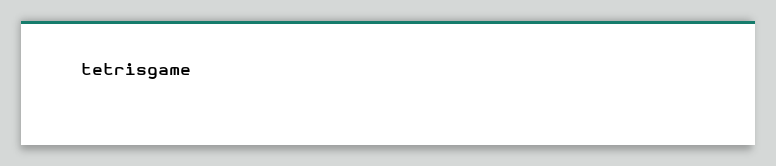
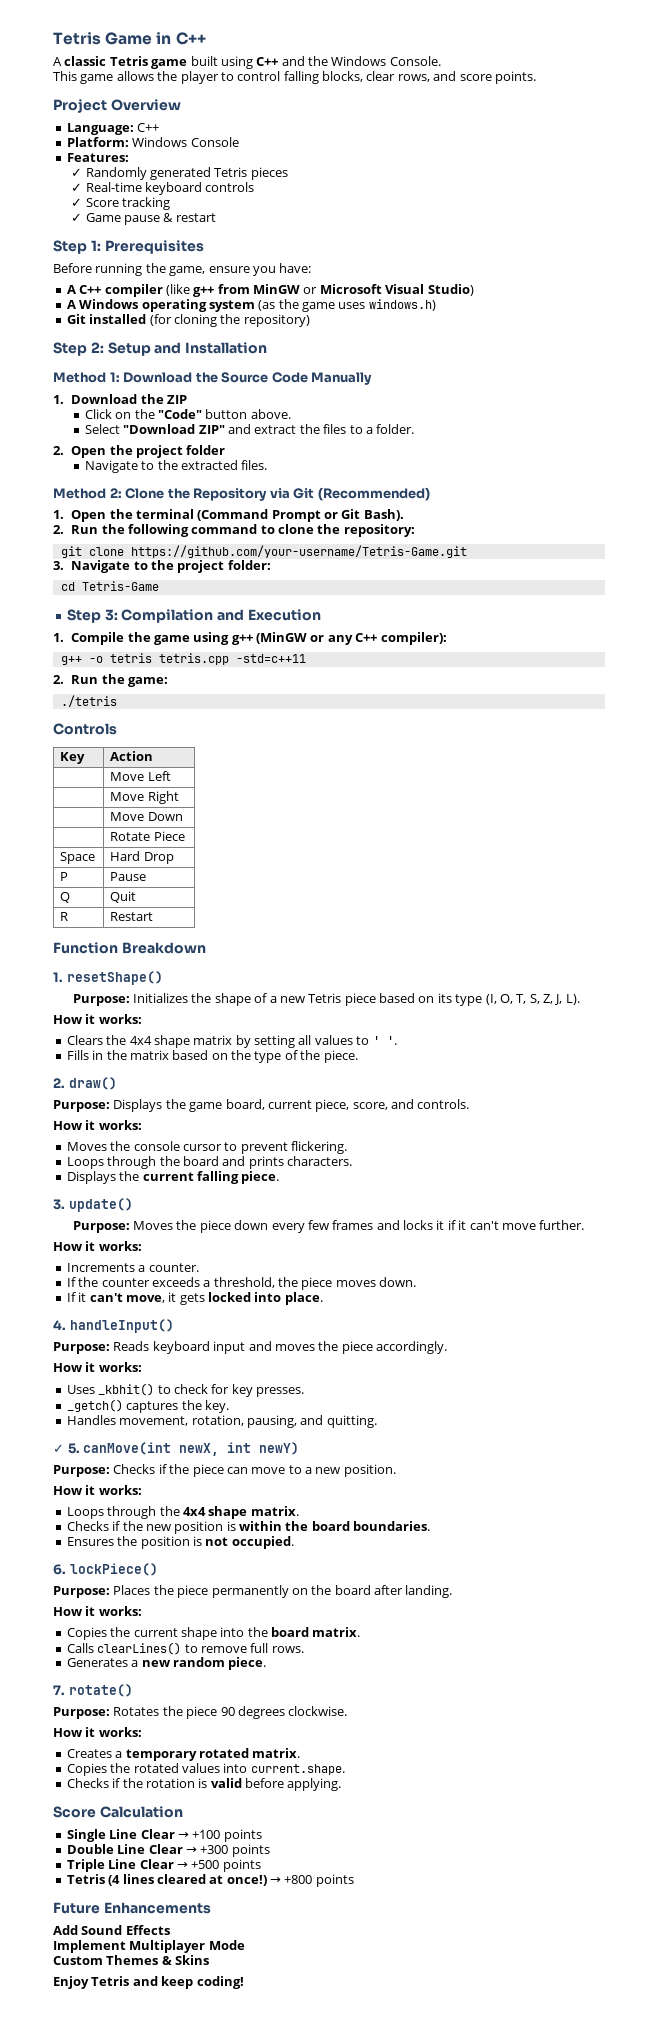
[81,63,191,79] tetrisgame -> [53,32,206,45] [53,56,441,69] [53,71,536,84] [53,99,181,113] [66,123,160,135] [66,137,239,147] [66,153,129,162] [71,167,288,180] [71,182,255,195] [71,197,170,210] [71,213,216,225] [53,240,204,254] [53,263,312,276] [66,284,474,297] [66,299,436,312] [66,314,310,327] [53,342,268,356] [53,372,373,385] [53,394,187,404] [84,409,291,419] [84,424,415,434] [53,445,226,458] [84,460,268,473] [53,487,430,501] [53,509,404,522] [53,524,415,537] [60,545,467,558] [53,560,271,573] [60,581,159,591] [66,609,321,623] [53,632,447,645] [60,653,306,665] [53,674,168,687] [60,695,117,707] [53,723,117,735] [60,752,86,764] [110,751,154,761] [110,771,171,781] [110,791,179,804] [110,812,183,821] [110,831,185,841] [60,852,96,864] [110,851,174,864] [60,872,69,881] [110,872,147,881] [60,892,71,903] [110,891,137,903] [60,912,69,921] [110,912,154,921] [53,942,206,954] [53,971,163,985] [72,993,580,1006] [53,1014,142,1024] [66,1035,397,1048] [66,1050,358,1063] [53,1077,117,1090] [53,1099,470,1112] [53,1120,142,1130] [66,1141,347,1154] [66,1156,352,1169] [66,1171,280,1184] [53,1198,133,1212] [72,1220,585,1233] [53,1241,142,1251] [66,1263,199,1272] [66,1277,417,1290] [66,1292,323,1305] [53,1319,174,1333] [53,1341,447,1354] [53,1362,142,1372] [66,1383,304,1397] [66,1399,229,1413] [66,1415,377,1428] [53,1442,300,1456] [53,1464,396,1477] [53,1485,142,1495] [66,1506,299,1519] [66,1521,431,1534] [66,1536,294,1549] [53,1563,158,1576] [53,1585,453,1598] [53,1606,142,1616] [66,1627,361,1640] [66,1642,304,1655] [66,1657,267,1670] [53,1684,133,1697] [53,1706,348,1719] [53,1727,142,1737] [66,1748,301,1761] [66,1763,345,1776] [66,1778,342,1791] [53,1806,183,1818] [66,1829,262,1842] [66,1844,270,1857] [66,1859,261,1872] [66,1874,354,1887] [53,1902,211,1914] [53,1925,170,1935] [53,1940,245,1953] [53,1955,210,1965] [53,1976,244,1989] Tetris Game in C++ // A classic Tetris game built using C++ and the Windows Console. // This game allows the player to control falling blocks, clear rows, and score points. // Project Overview // Language: C++ // Platform: Windows Console // Features: // ✓ Randomly generated Tetris pieces // ✓ Real-time keyboard controls // ✓ Score tracking // ✓ Game pause & restart // Step 1: Prerequisites // Before running the game, ensure you have: // A C++ compiler (like g++ from MinGW or Microsoft Visual Studio) // A Windows operating system (as the game uses windows.h) // Git installed (for cloning the repository) // Step 2: Setup and Installation // Method 1: Download the Source Code Manually // 1. Download the ZIP // Click on the "Code" button above. // Select "Download ZIP" and extract the files to a folder. // 2. Open the project folder // Navigate to the extracted files. // Method 2: Clone the Repository via Git (Recommended) // 1. Open the terminal (Command Prompt or Git Bash). // 2. Run the following command to clone the repository: // git clone https://github.com/your-username/Tetris-Game.git // 3. Navigate to the project folder: // cd Tetris-Game // Step 3: Compilation and Execution // 1. Compile the game using g++ (MinGW or any C++ compiler): // g++ -o tetris tetris.cpp -std=c++11 // 2. Run the game: // ./tetris // Controls // Key | Action // | Move Left // | Move Right // | Move Down // | Rotate Piece // Space | Hard Drop // P | Pause // Q | Quit // R | Restart // Function Breakdown // 1. resetShape() // Purpose: Initializes the shape of a new Tetris piece based on its type (I, O, T, S, Z, J, L). // How it works: // Clears the 4x4 shape matrix by setting all values to ' '. // Fills in the matrix based on the type of the piece. // 2. draw() // Purpose: Displays the game board, current piece, score, and controls. // How it works: // Moves the console cursor to prevent flickering. // Loops through the board and prints characters. // Displays the current falling piece. // 3. update() // Purpose: Moves the piece down every few frames and locks it if it can't move further. // How it works: // Increments a counter. // If the counter exceeds a threshold, the piece moves down. // If it can't move, it gets locked into place. // 4. handleInput() // Purpose: Reads keyboard input and moves the piece accordingly. // How it works: // Uses _kbhit() to check for key presses. // _getch() captures the key. // Handles movement, rotation, pausing, and quitting. // ✓ 5. canMove(int newX, int newY) // Purpose: Checks if the piece can move to a new position. // How it works: // Loops through the 4x4 shape matrix. // Checks if the new position is within the board boundaries. // Ensures the position is not occupied. // 6. lockPiece() // Purpose: Places the piece permanently on the board after landing. // How it works: // Copies the current shape into the board matrix. // Calls clearLines() to remove full rows. // Generates a new random piece. // 7. rotate() // Purpose: Rotates the piece 90 degrees clockwise. // How it works: // Creates a temporary rotated matrix. // Copies the rotated values into current.shape. // Checks if the rotation is valid before applying. // Score Calculation // Single Line Clear → +100 points // Double Line Clear → +300 points // Triple Line Clear → +500 points // Tetris (4 lines cleared at once!) → +800 points // Future Enhancements // Add Sound Effects // Implement Multiplayer Mode // Custom Themes & Skins // Enjoy Tetris and keep coding!

